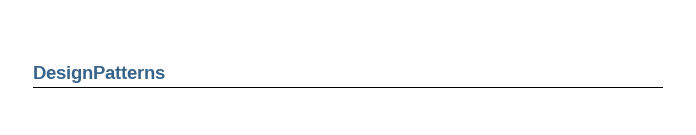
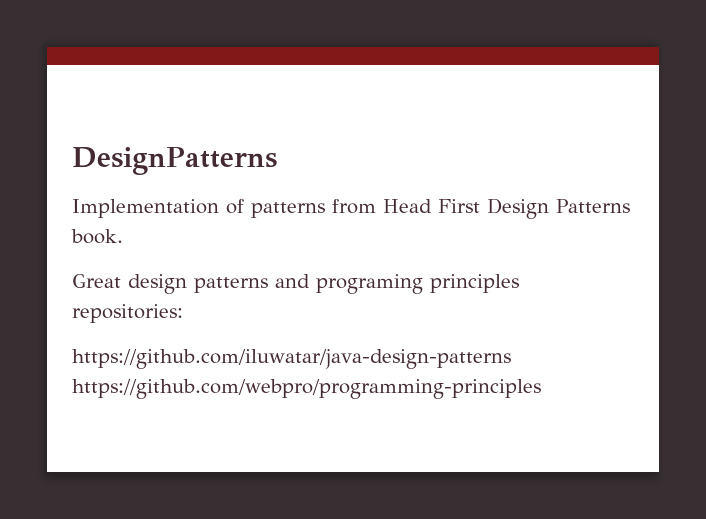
(165, 74) none -> [72,198,630,219] [71,229,123,244] [72,274,519,294] [72,304,183,323] [72,349,511,369] [72,379,541,399] // Implementation of patterns from Head First Design Patterns book. // Great design patterns and programing principles repositories: // https://github.com/iluwatar/java-design-patterns https://github.com/webpro/programming-principles

